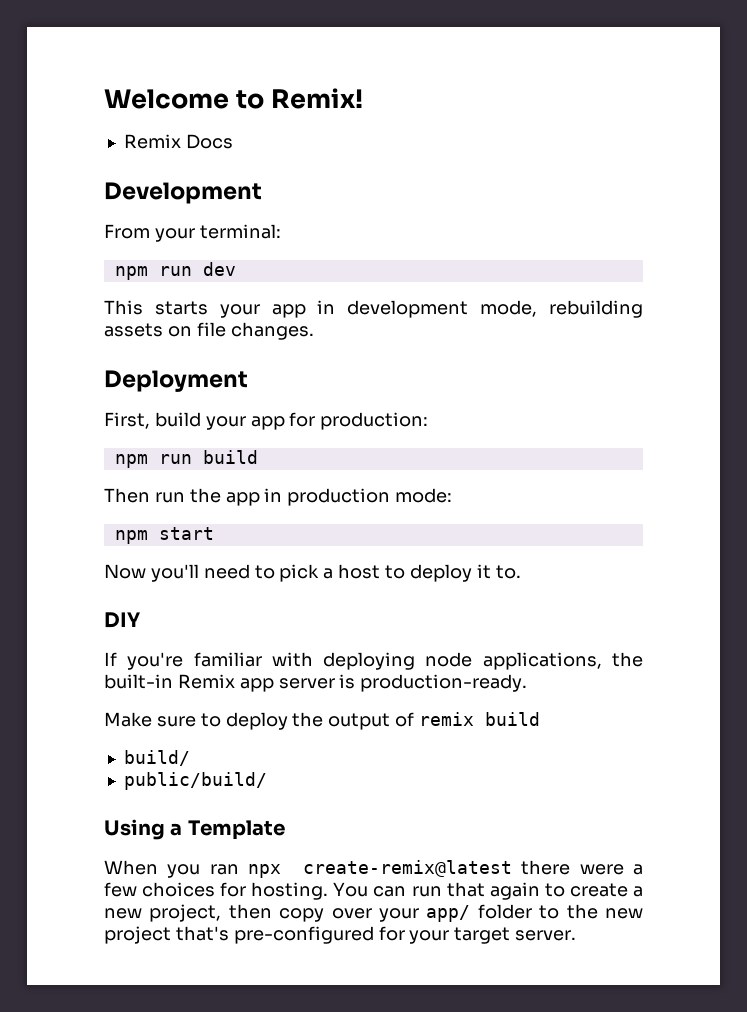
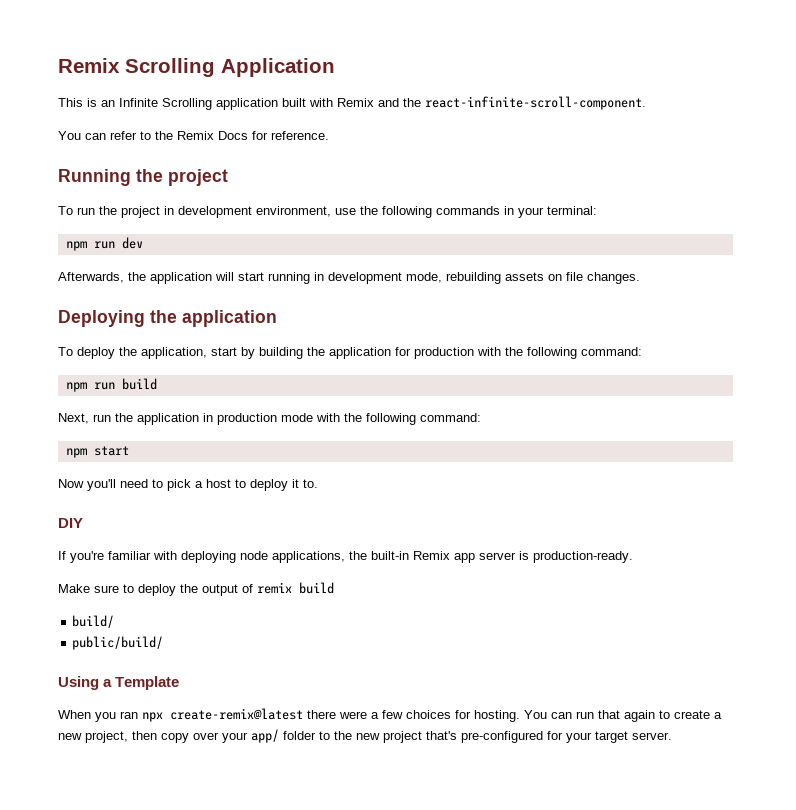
[104,88,363,109] [123,134,233,149] [104,182,262,204] [104,224,150,239] Welcome to Remix! // Remix Docs // Development // From -> [58,58,335,77] [58,96,646,110] [58,131,329,140] [58,169,228,186] [58,206,514,218] Remix Scrolling Application // This is an Infinite Scrolling application built with Remix and the react-infinite-scroll-component. // You can refer to the Remix Docs for reference. // Running the project // To run the project in development environment, use the following commands in
[104,300,306,318] This starts your app -> [58,272,310,284] Afterwards, the application will start running
[104,370,248,392] [104,412,429,430] Deployment // First, build your app for production: -> [58,310,277,327] [58,347,642,359] Deploying the application // To deploy the application, start by building the application for production with the following command:
[104,488,260,506] Then run the app -> [58,413,199,425] Next, run the application
[395,488,453,503] mode: -> [281,413,481,425] mode with the following command:

